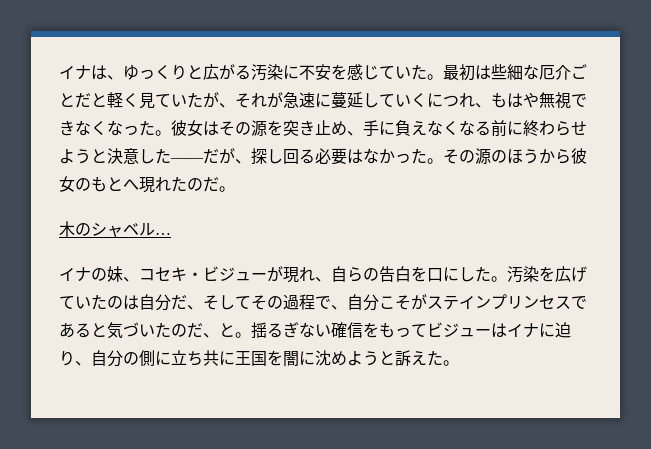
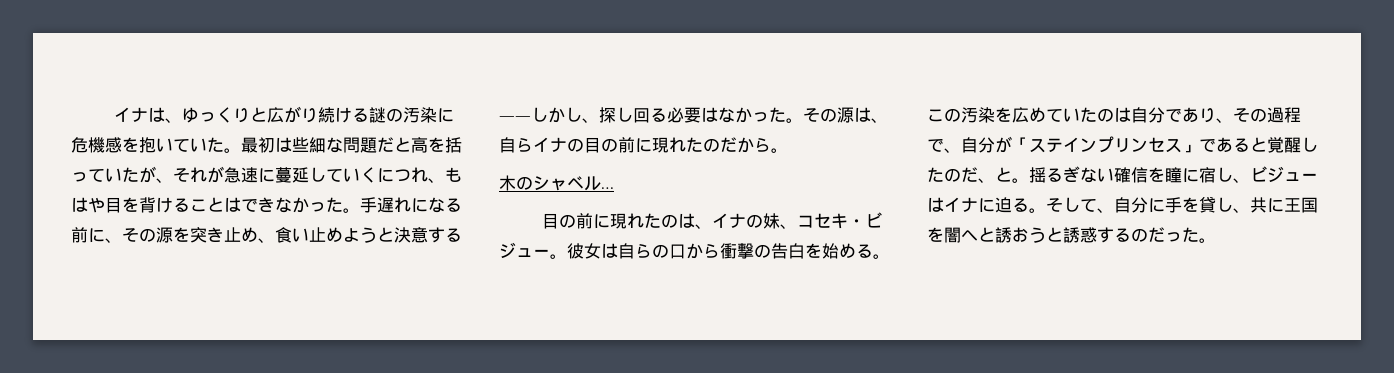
[235,64,379,81] る汚染に不安を感じ -> [301,107,455,123] [71,137,173,153] り続ける謎の汚染に危機感を抱い
[539,64,587,80] [59,92,155,109] 厄介ごとだと軽く見 -> [343,137,462,153] [71,172,88,182] 問題だと高を括っ
[539,92,587,109] [59,120,219,136] 無視できなくなった。彼女は -> [105,197,462,213] [71,227,122,243] 目を背けることはできなかった。手遅れになる前に、
[363,120,587,137] [59,148,235,164] 手に負えなくなる前に終わらせようと決意した――だが -> [275,227,462,243] [499,107,582,123] 食い止めようと決意する――しかし
[491,148,587,164] [59,176,139,192] のほうから彼女のもとへ -> [854,107,888,123] [499,137,652,153] は、自らイナの目の前に
(219, 184) none -> [737,137,771,153] から
(171, 234) none -> [542,213,713,229] 目の前に現れたのは、
[267,266,507,283] が現れ、自らの告白を口にした。 -> [550,243,890,259] [927,108,961,122] 。彼女は自らの口から衝撃の告白を始める。この
[571,266,587,282] げ -> [1029,107,1046,122] め
[171,295,251,310] だ、そして -> [1165,107,1233,123] であり、
[379,294,427,310] こそが -> [995,136,1029,153] が「
(571, 302) none -> [1182,144,1199,153] 」
[107,322,155,339] 気づい -> [1267,137,1318,153] 覚醒し
[379,322,427,338] もって -> [1165,167,1250,183] 瞳に宿し、
[59,350,427,367] り、自分の側に立ち共に王国を闇に沈めようと訴え -> [1012,196,1318,213] [927,227,1182,243] る。そして、自分に手を貸し、共に王国を闇へと誘おうと誘惑するのだっ

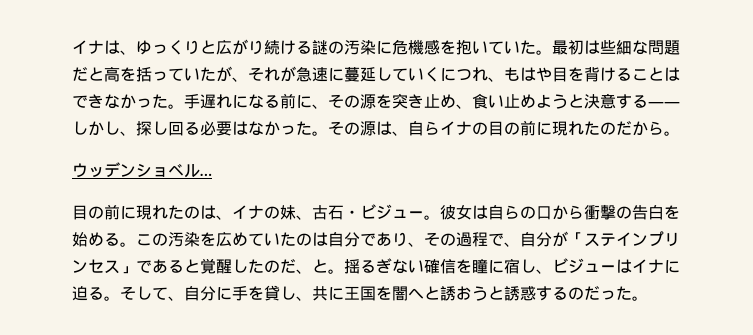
[499,175,567,191] 木のシャ -> [72,162,168,178] ウッデンショ
[797,213,849,229] コセキ -> [312,205,344,220] 古石

